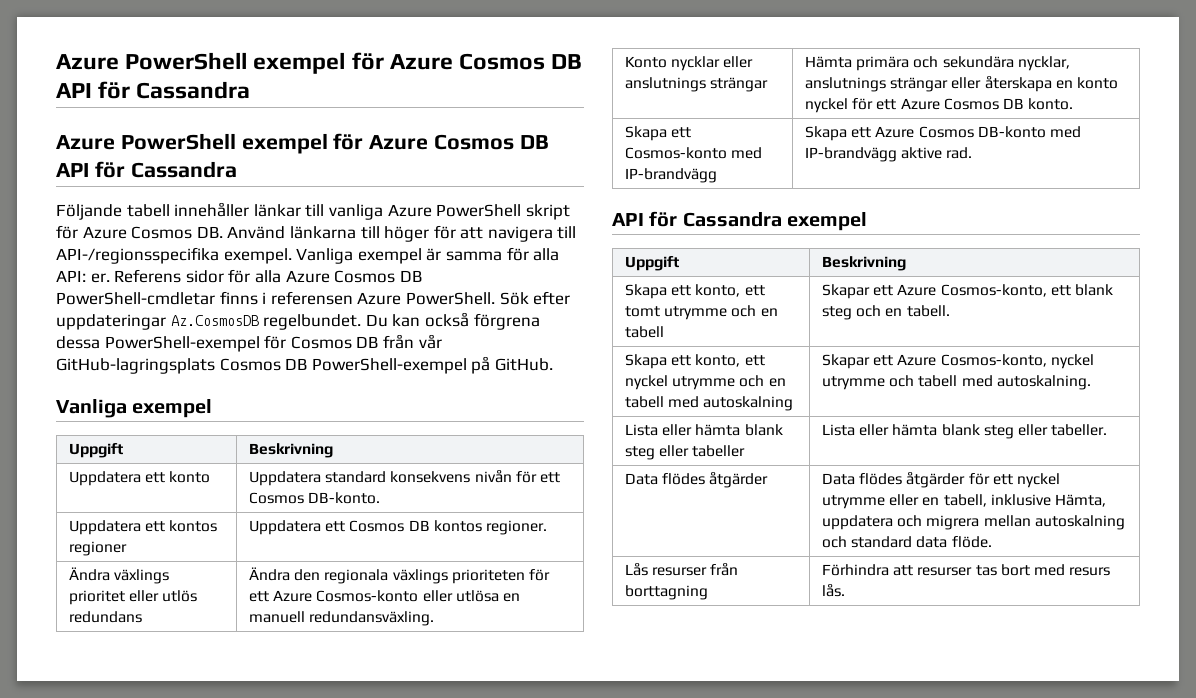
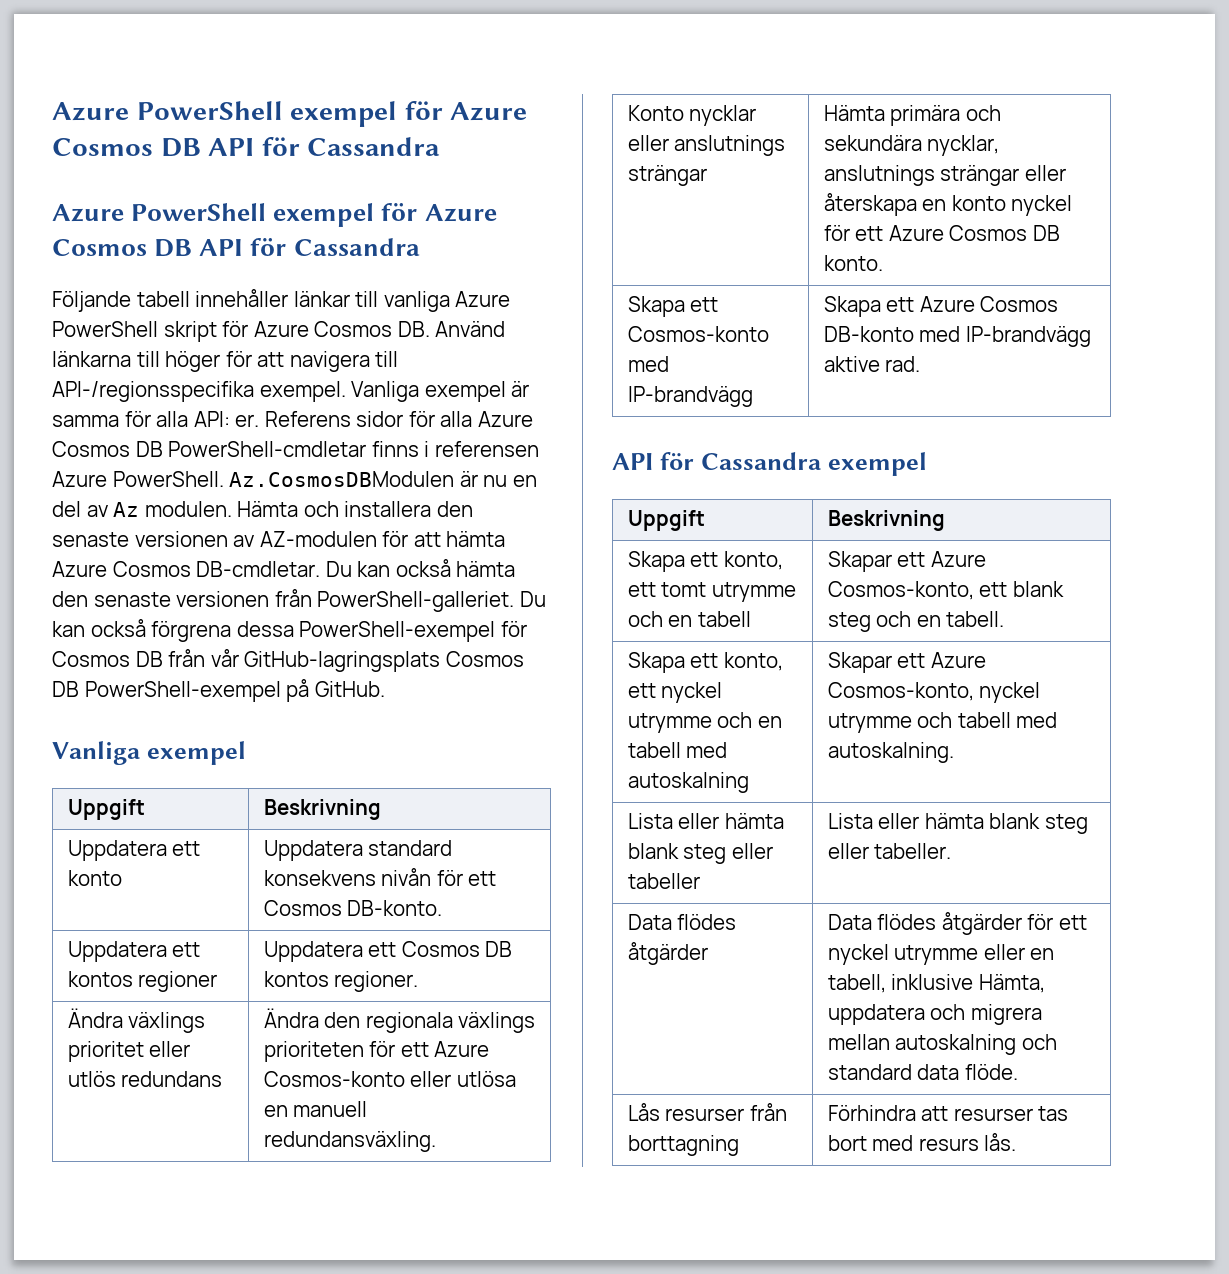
[499,291,571,305] [56,314,362,330] Sök efter uppdateringar Az.CosmosDB regelbundet. -> [229,471,537,487] [52,501,473,517] [52,531,506,547] [52,559,516,577] [52,589,515,612] Az.CosmosDBModulen är nu en del av Az modulen. Hämta och installera den senaste versionen av AZ-modulen för att hämta Azure Cosmos DB-cmdletar. Du kan också hämta den senaste versionen från PowerShell-galleriet.

